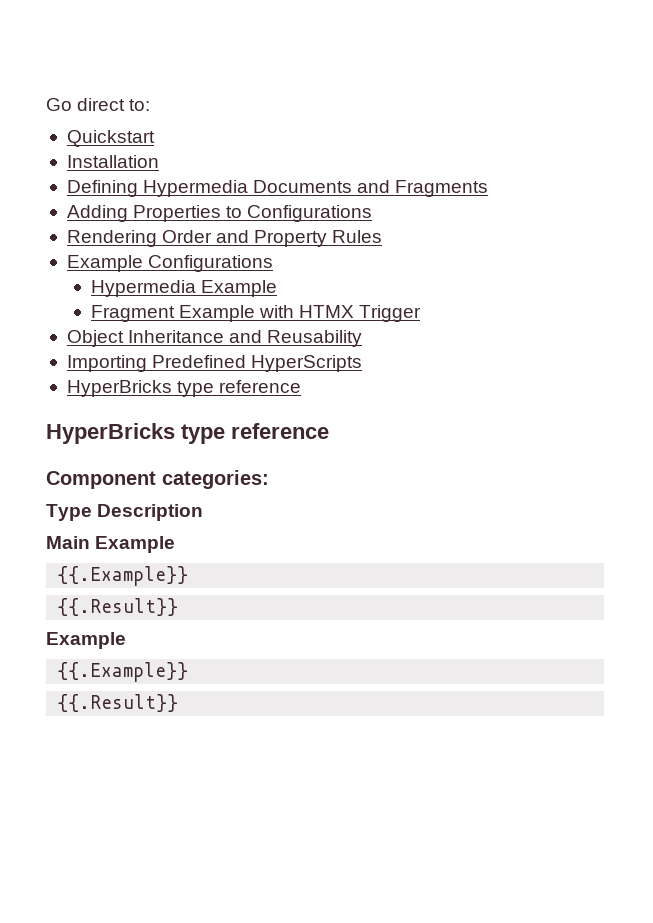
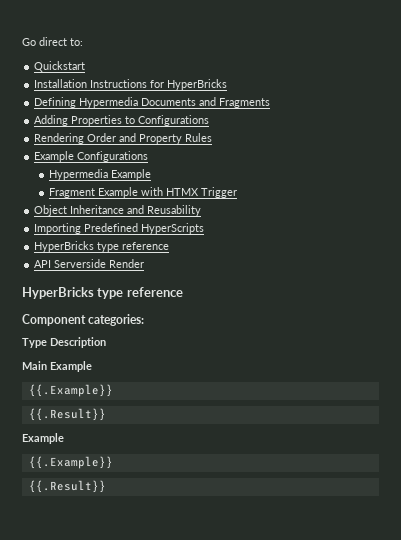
(159, 161) none -> [90,79,228,90] Instructions for HyperBricks
(302, 386) none -> [34,259,145,268] // API Serverside Render

